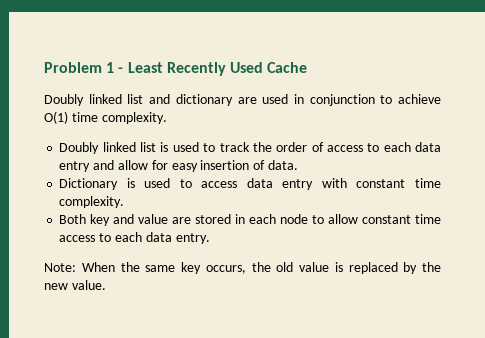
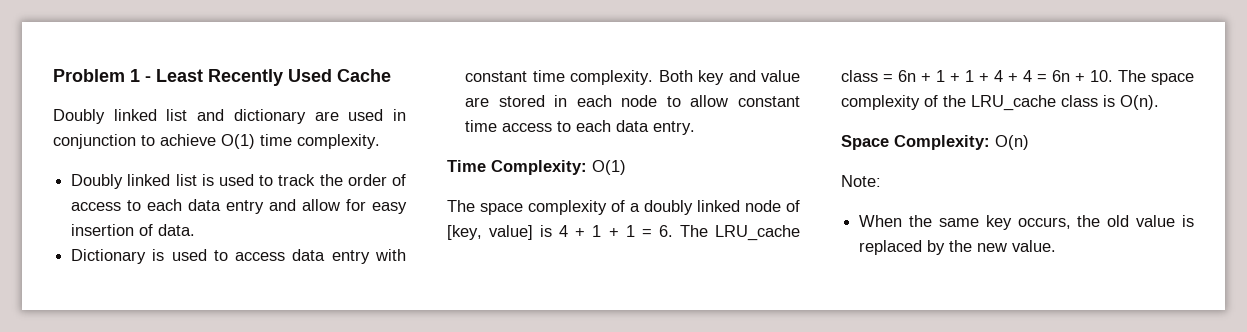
(125, 202) // -> (654, 77) none
(210, 238) none -> [447,160,626,175] [447,200,800,215] [447,225,800,241] [841,70,1194,85] [841,95,1159,111] [841,135,1029,150] // Time Complexity: O(1) // The space complexity of a doubly linked node of [key, value] is 4 + 1 + 1 = 6. The LRU_cache class = 6n + 1 + 1 + 4 + 4 = 6n + 10. The space complexity of the LRU_cache class is O(n). // Space Complexity: O(n)
(76, 267) none -> (881, 181) //

